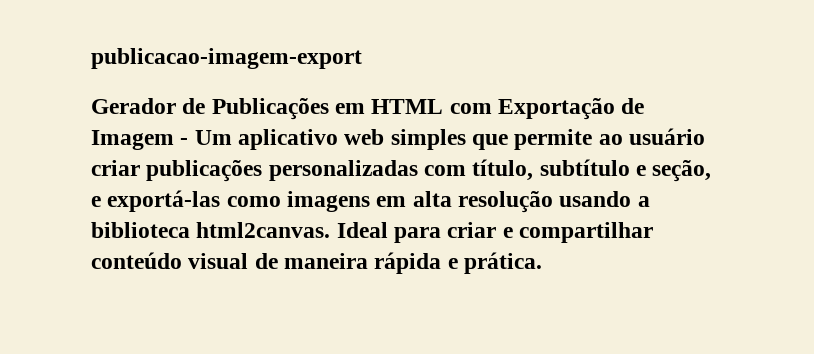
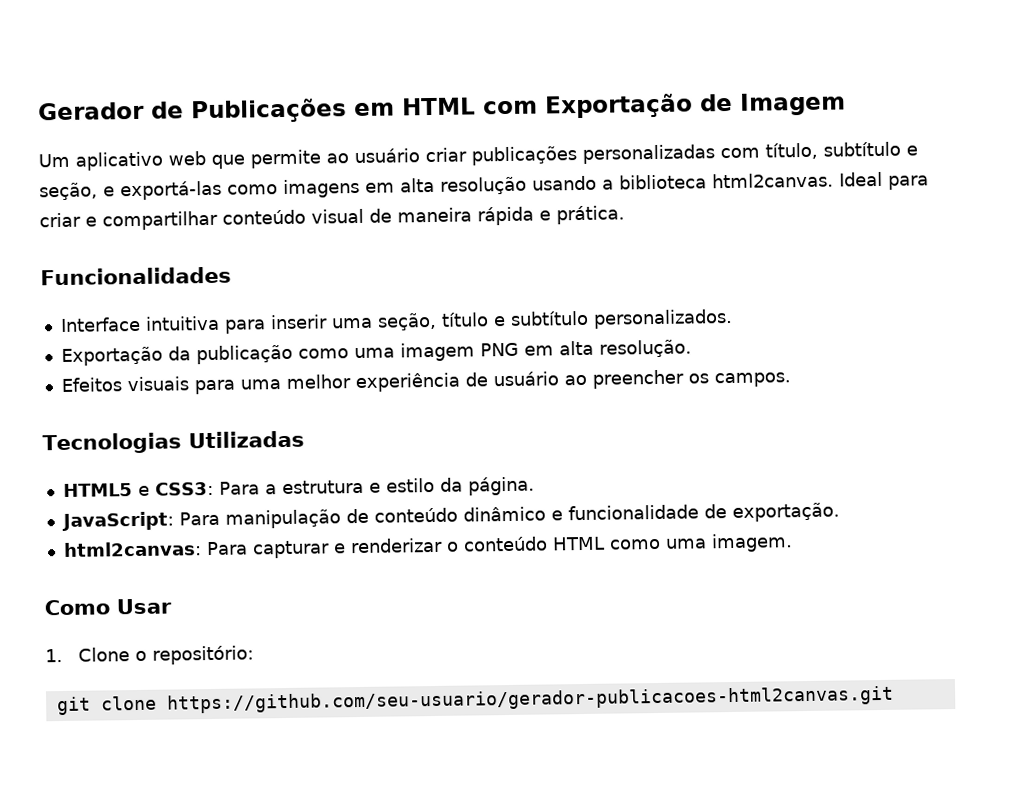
[91,48,362,69] publicacao-imagem-export // -> (38, 111) none
[180,138,189,145] - -> (846, 104) //
[390,129,466,150] simples -> (206, 158) none
(543, 263) none -> [40,266,232,286] [59,308,733,334] [60,339,692,366] [60,369,791,395] [42,430,305,455] [62,476,535,497] [60,502,840,532] [62,533,793,559] [44,598,172,616] [45,645,254,665] [56,685,894,716] // Funcionalidades // Interface intuitiva para inserir uma seção, título e subtítulo personalizados. // Exportação da publicação como uma imagem PNG em alta resolução. // Efeitos visuais para uma melhor experiência de usuário ao preencher os campos. // Tecnologias Utilizadas // HTML5 e CSS3: Para a estrutura e estilo da página. // JavaScript: Para manipulação de conteúdo dinâmico e funcionalidade de exportação. // html2canvas: Para capturar e renderizar o conteúdo HTML como uma imagem. // Como Usar // 1. Clone o repositório: // git clone https://github.com/seu-usuario/gerador-publicacoes-html2canvas.git

